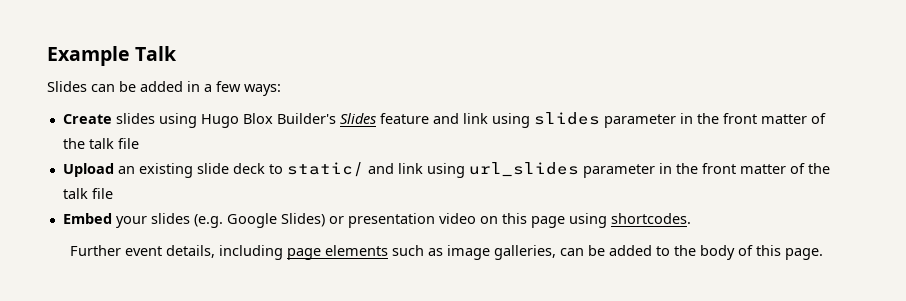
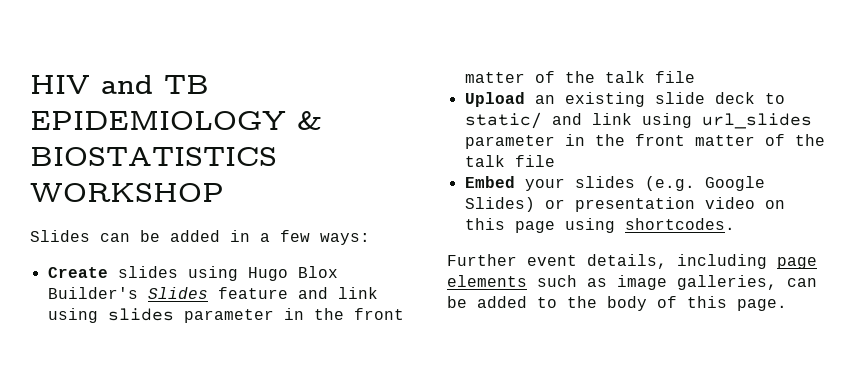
[47,46,178,66] Example Talk -> [30,75,209,94] [30,110,322,130] [30,147,277,166] [30,183,224,202] HIV and TB EPIDEMIOLOGY & BIOSTATISTICS WORKSHOP

